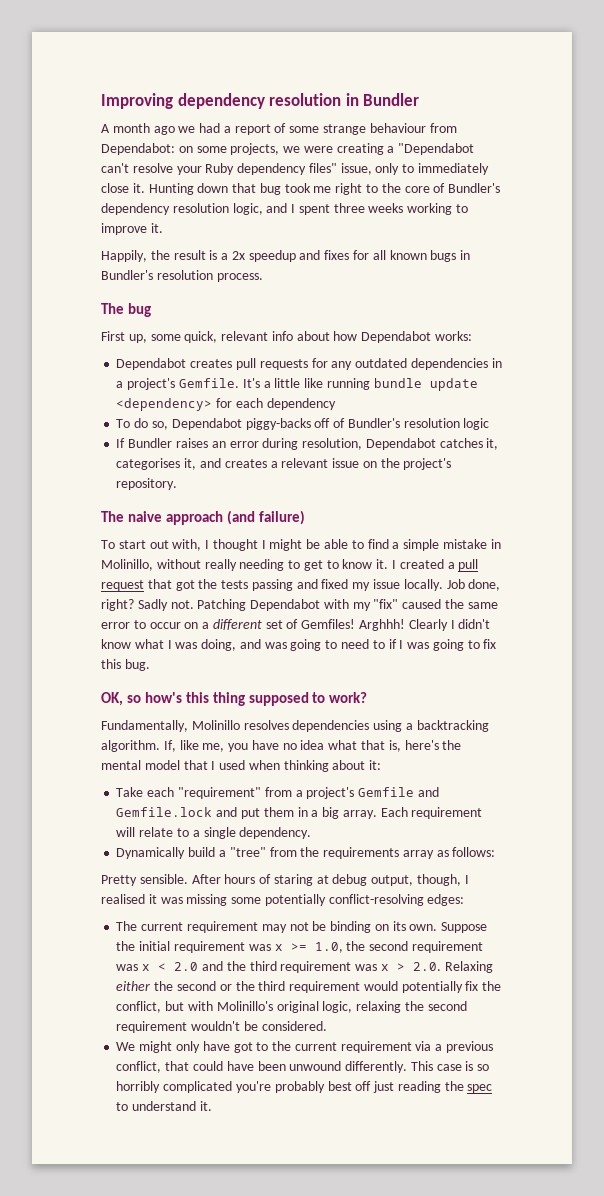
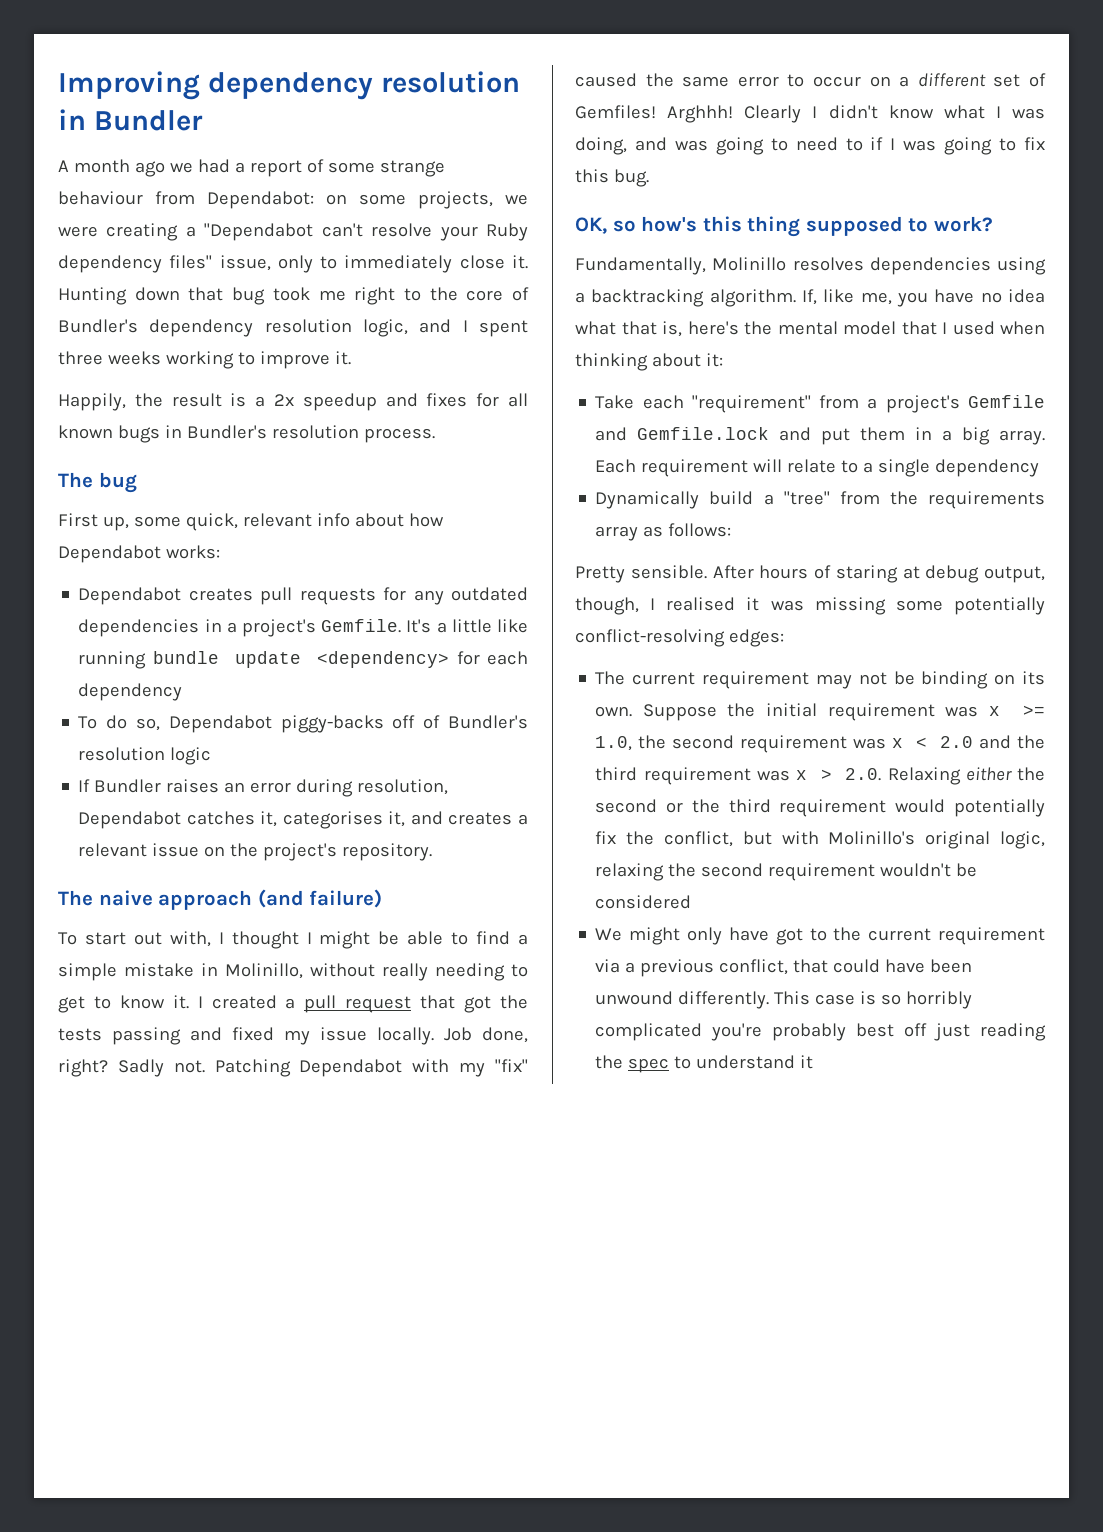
[239,827,312,839] dependency. -> [935,459,1040,477] dependency
[261,1021,327,1031] considered. -> [595,895,692,909] considered
[199,1101,212,1111] it. -> [800,1055,814,1069] it

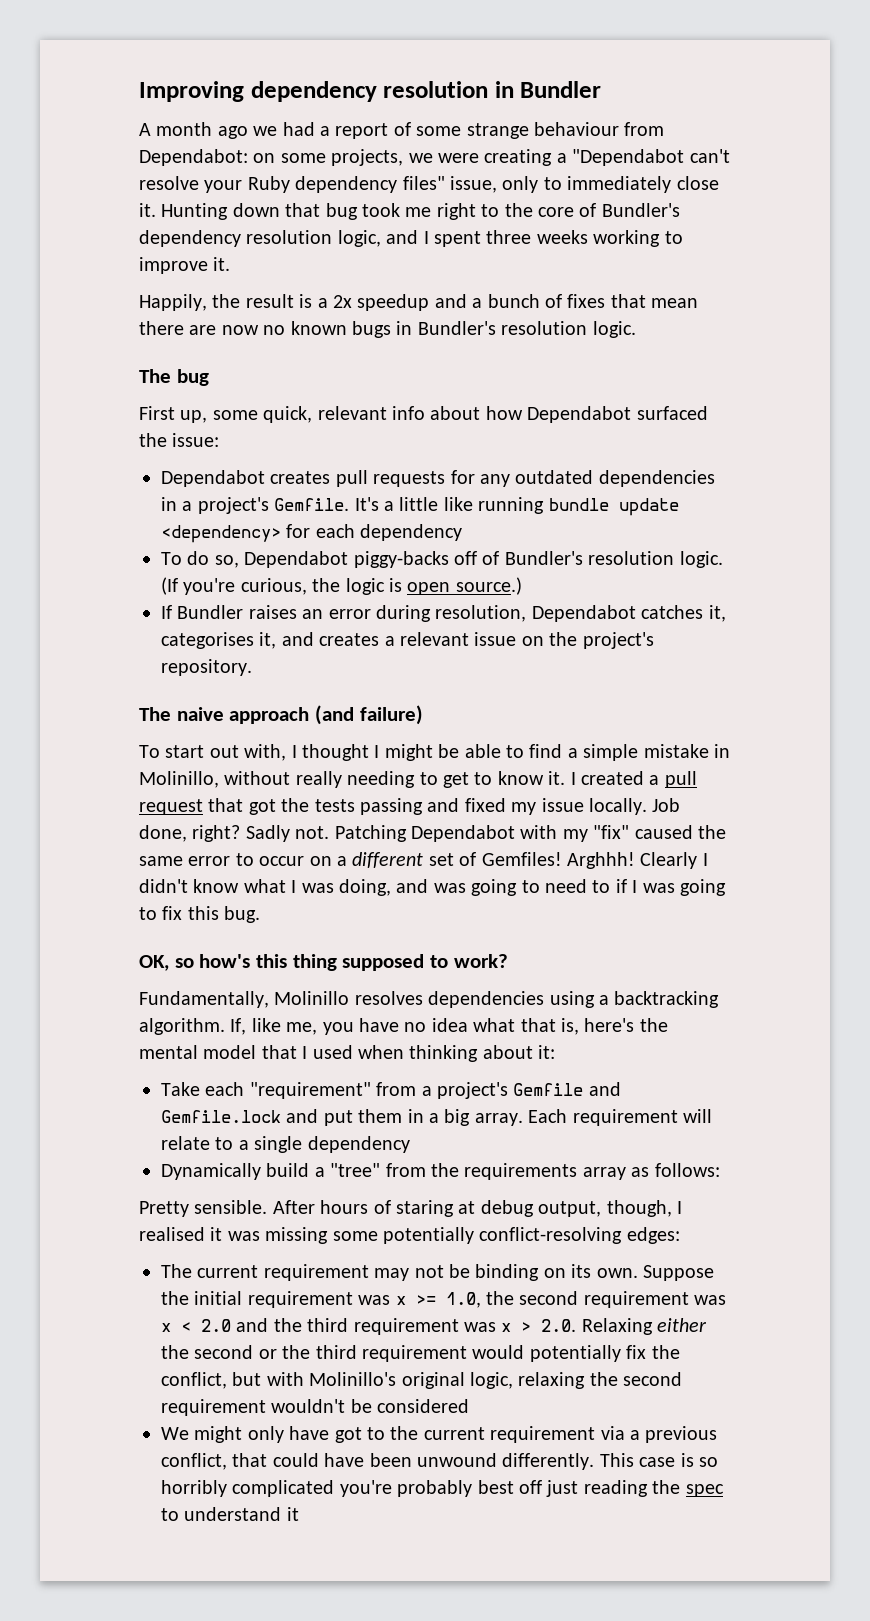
[426,393,529,407] fixes for all -> [472,294,699,308] [139,321,286,335] a bunch of fixes that mean there are now no
[363,428,435,443] process. -> [592,321,636,338] logic.
[165,545,220,559] works: -> [636,406,708,420] [139,433,220,447] surfaced the issue:
[170,747,212,765] logic -> [679,551,723,568] [161,577,522,595] logic. (If you're curious, the logic is open source.)

